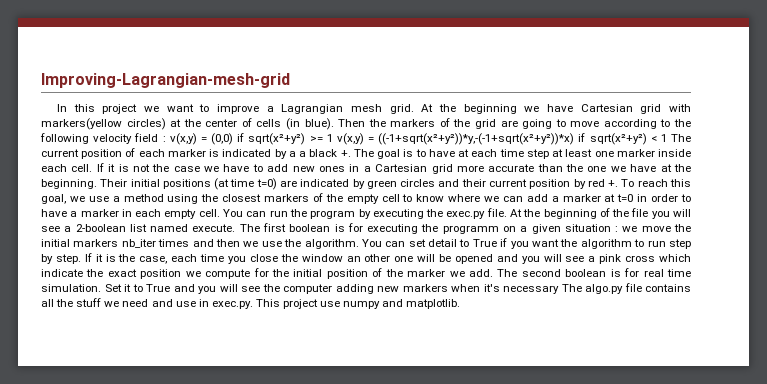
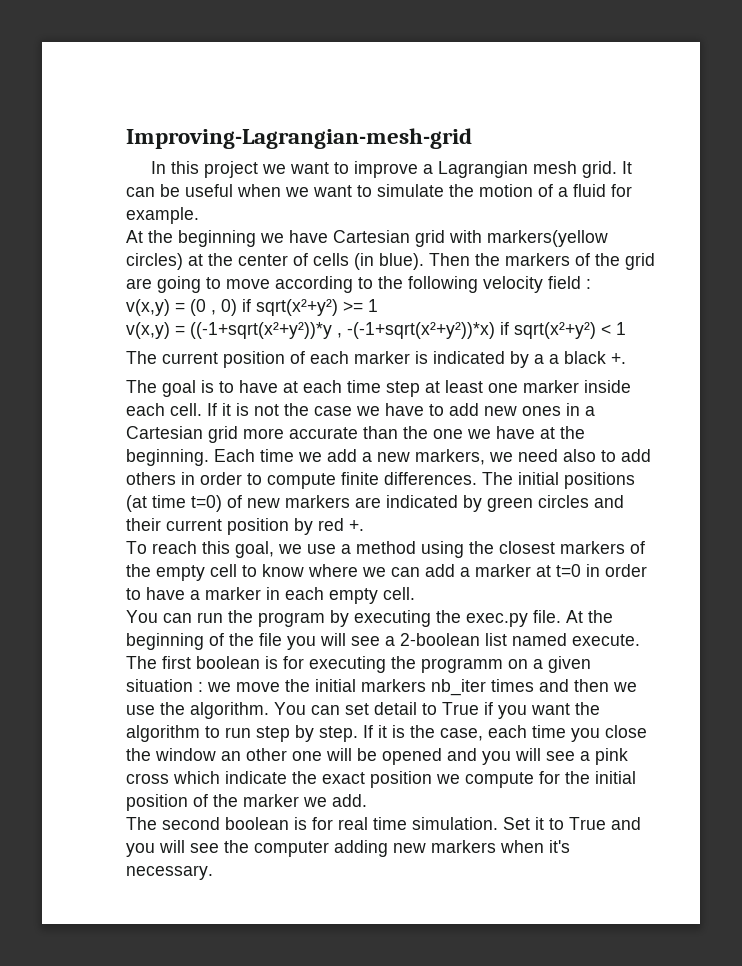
(414, 109) none -> [621,161,632,174] [126,184,632,197] [126,207,199,224] It can be useful when we want to simulate the motion of a fluid for example. //
[169,133,233,145] v(x,y) = (0,0) -> [126,299,237,316] // v(x,y) = (0 , 0)
[336,133,575,145] v(x,y) = ((-1+sqrt(x²+y²))*y,-(-1+sqrt(x²+y²))*x) -> [126,322,495,339] // v(x,y) = ((-1+sqrt(x²+y²))*y , -(-1+sqrt(x²+y²))*x)
(667, 138) none -> (626, 328) //
(351, 153) none -> (626, 358) //
[100,179,128,187] Their -> [214,449,651,465] [126,472,513,489] Each time we add a new markers, we need also to add others in order to compute finite differences. The
(277, 184) none -> [227,495,350,508] of new markers
(619, 183) none -> (364, 525) //
(220, 213) none -> (415, 593) //
(493, 273) none -> (367, 800) //
[503,283,691,294] [41,298,461,309] necessary The algo.py file contains all the stuff we need and use in exec.py. This project use numpy and matplotlib. -> [126,865,213,880] necessary.

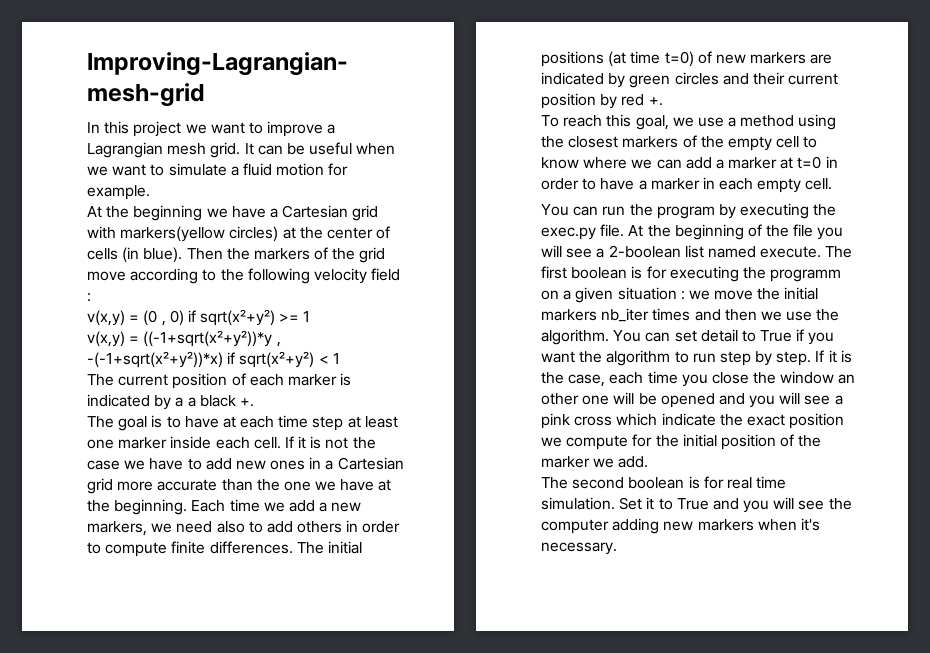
[449,184,553,197] the motion of -> (227, 169) none
(606, 190) none -> [276,163,325,176] motion
(328, 236) none -> [269,208,278,218] a
[126,276,221,293] are going to -> (386, 255) none

